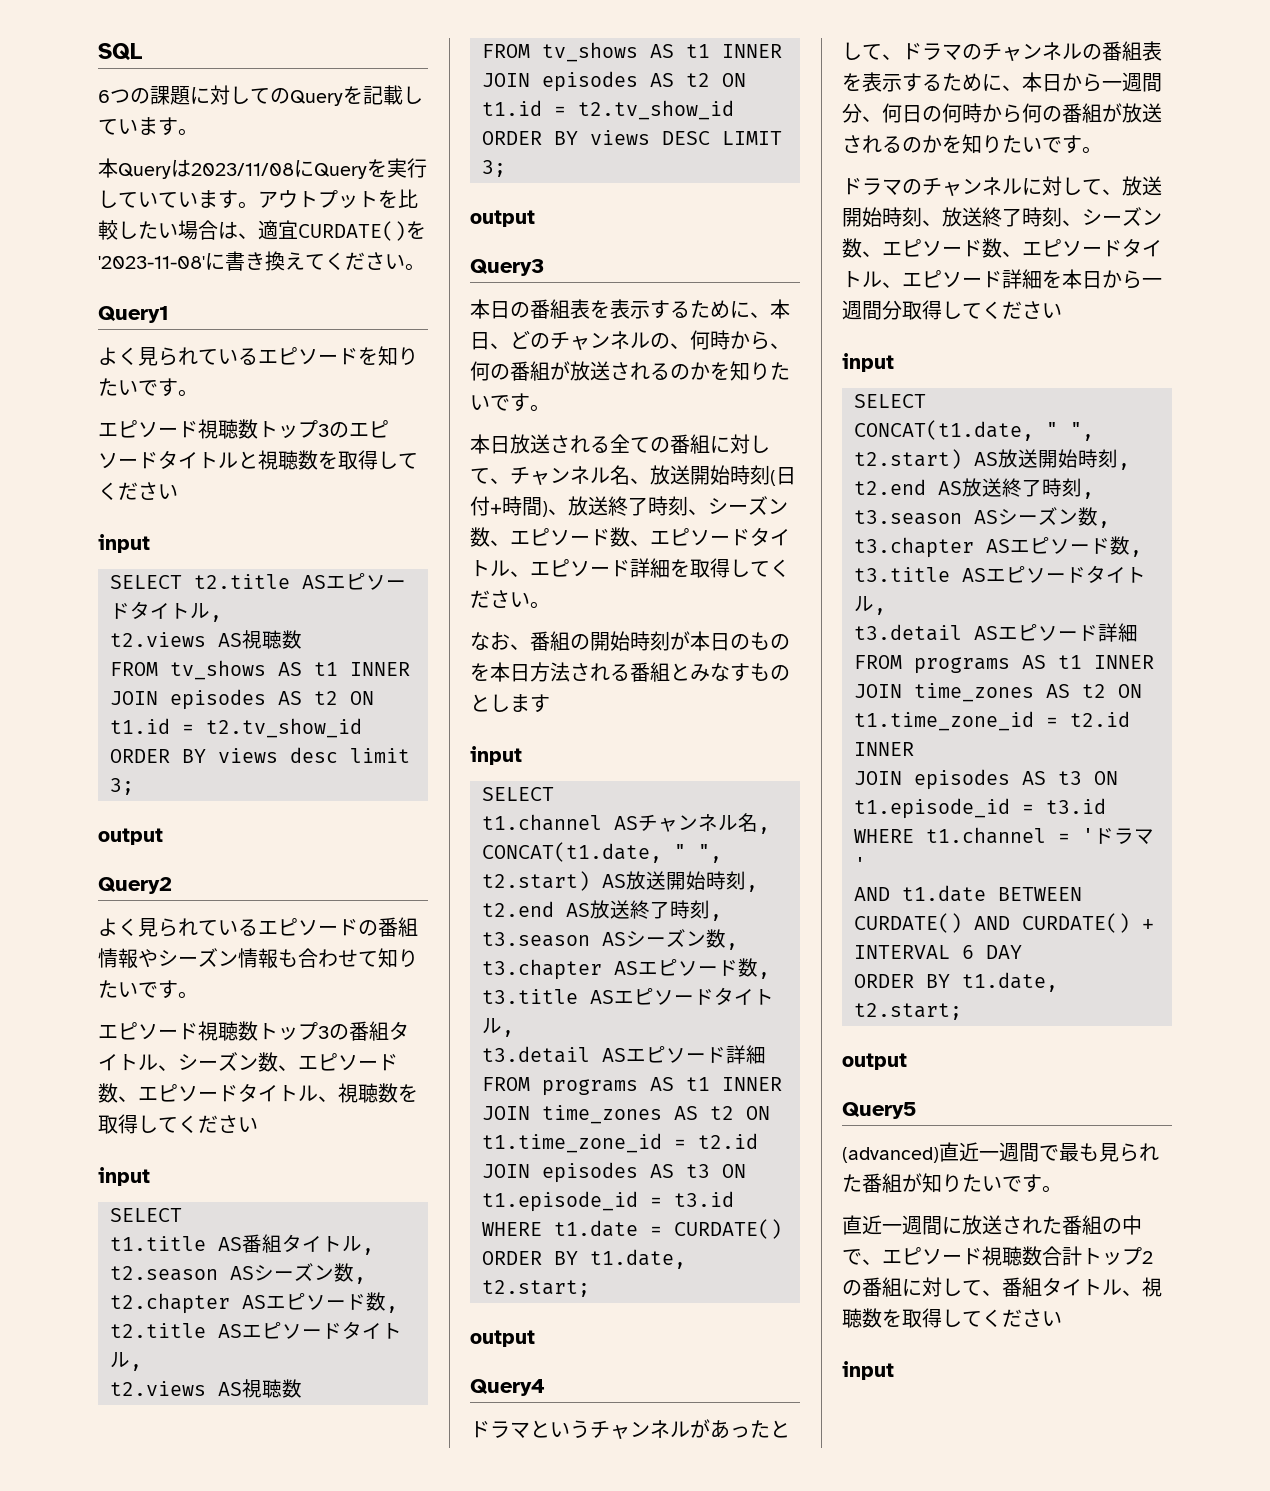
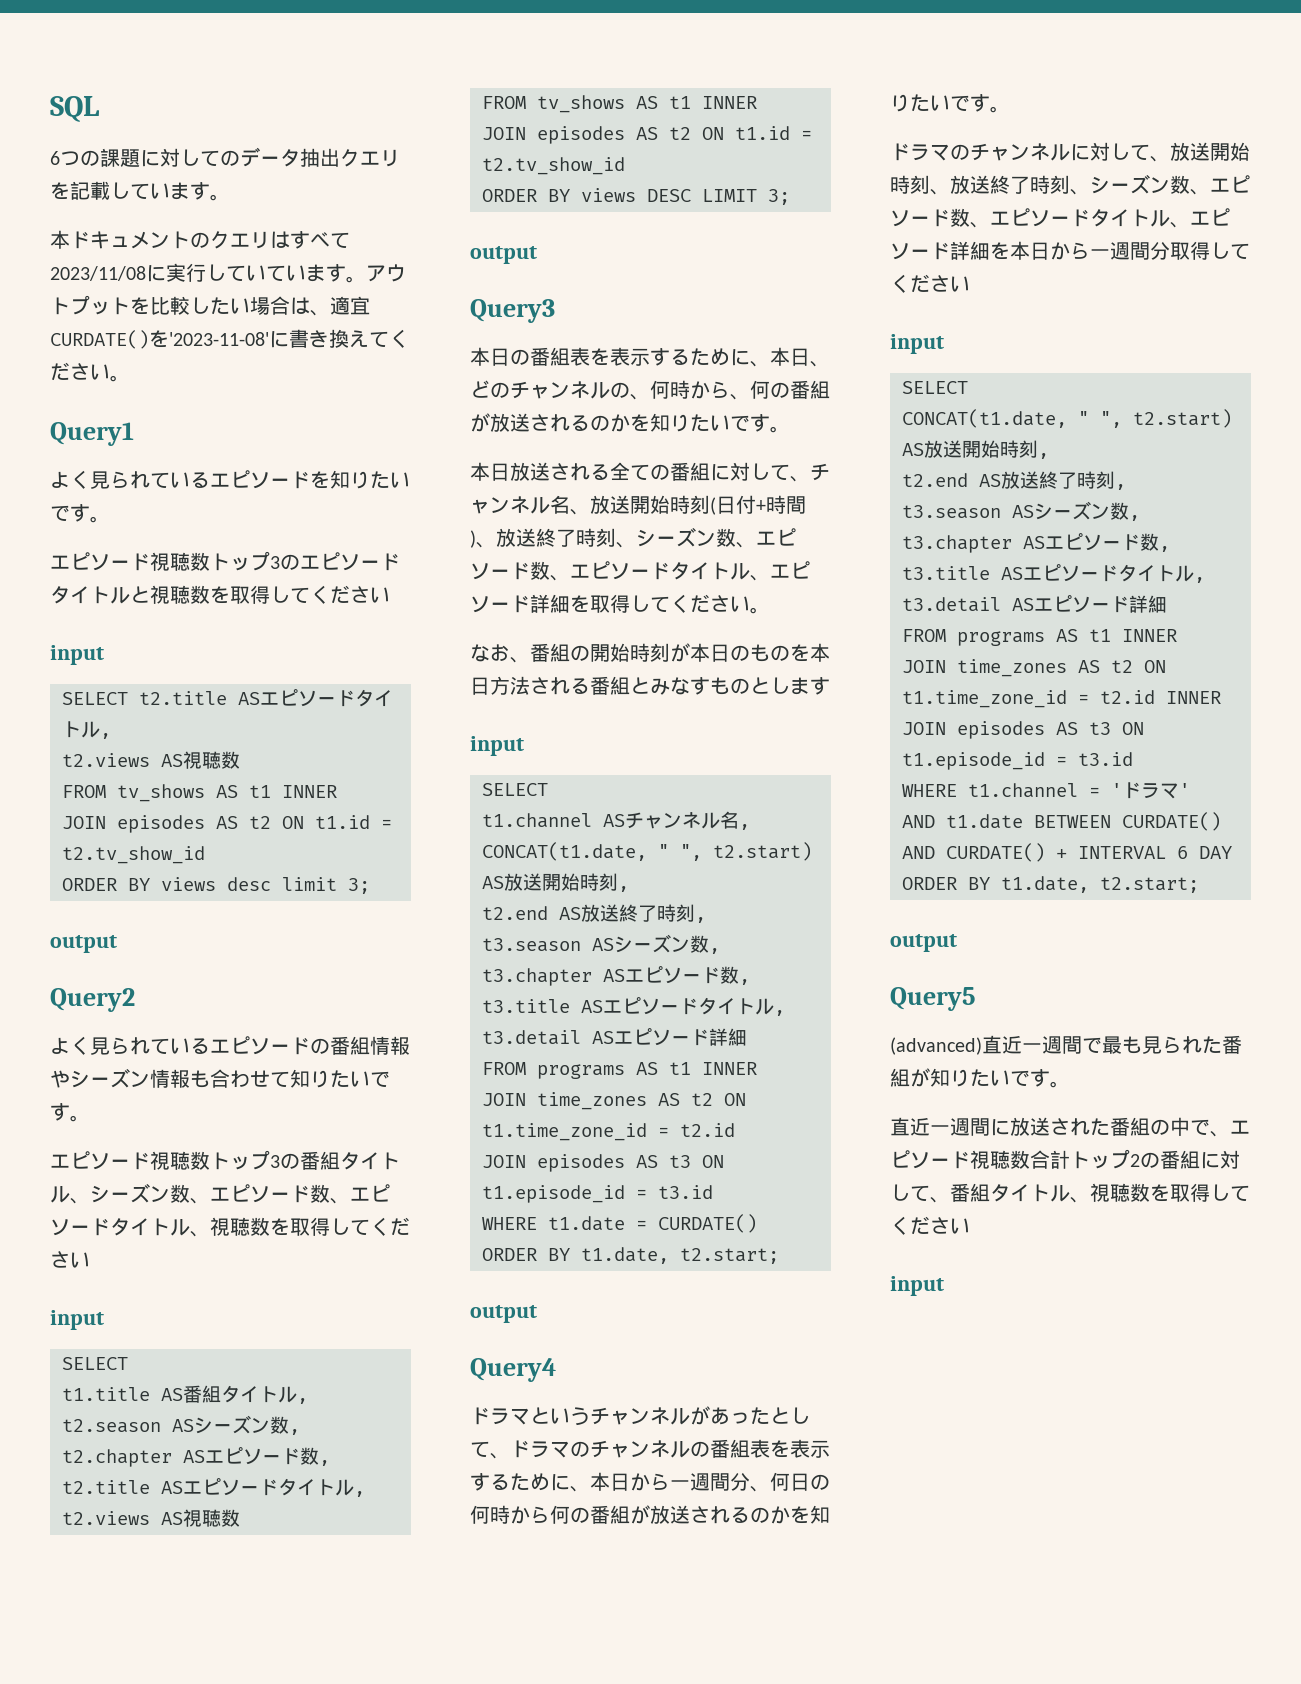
[290,90,343,106] Query -> [240,147,400,167] データ抽出クエリ
[118,159,387,179] Queryは2023/11/08にQueryを -> [70,231,350,249] [50,265,166,282] ドキュメントのクエリはすべて2023/11/08に

